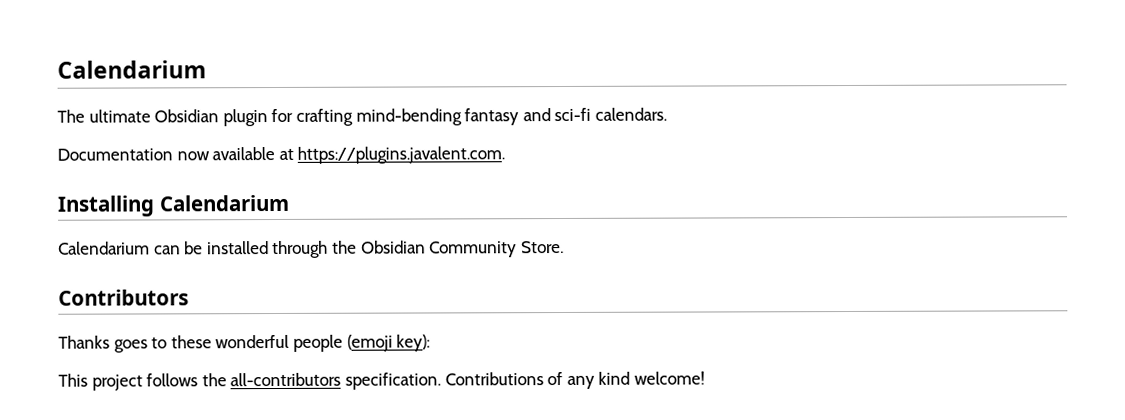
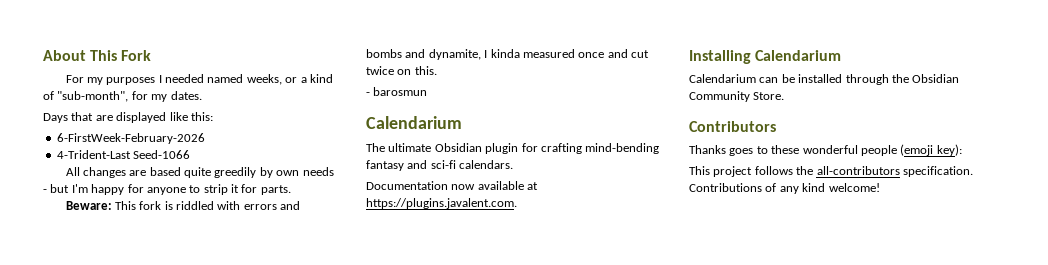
(57, 69) none -> [43,50,152,61] [65,74,333,85] [43,91,202,102] [43,112,213,123] [56,133,205,144] [56,150,191,159] [65,167,334,178] [43,184,291,195] [65,201,301,210] [366,49,649,60] [366,66,437,75] [366,87,428,96] About This Fork // For my purposes I needed named weeks, or a kind of "sub-month", for my dates. // Days that are displayed like this: // 6-FirstWeek-February-2026 // 4-Trident-Last Seed-1066 // All changes are based quite greedily by own needs - but I'm happy for anyone to strip it for parts. // Beware: This fork is riddled with errors and bombs and dynamite, I kinda measured once and cut twice on this. // - barosmun //

